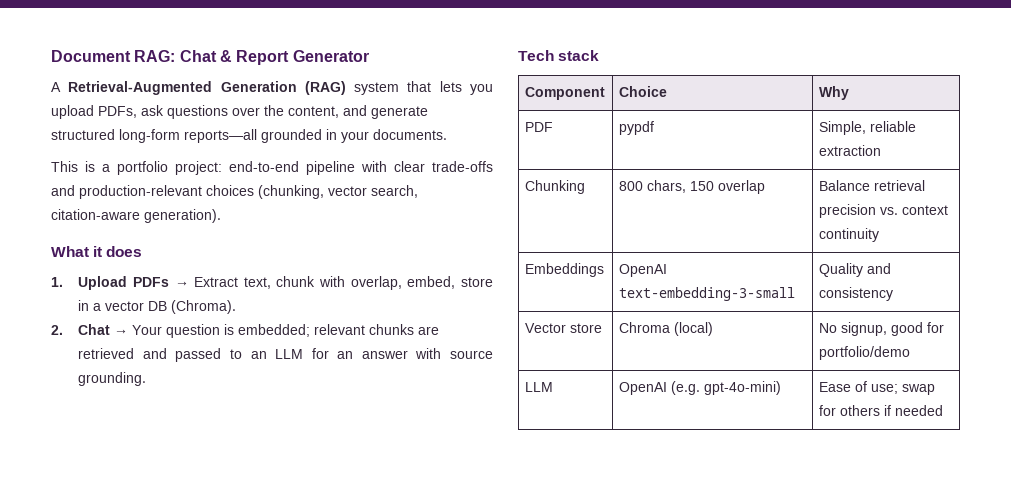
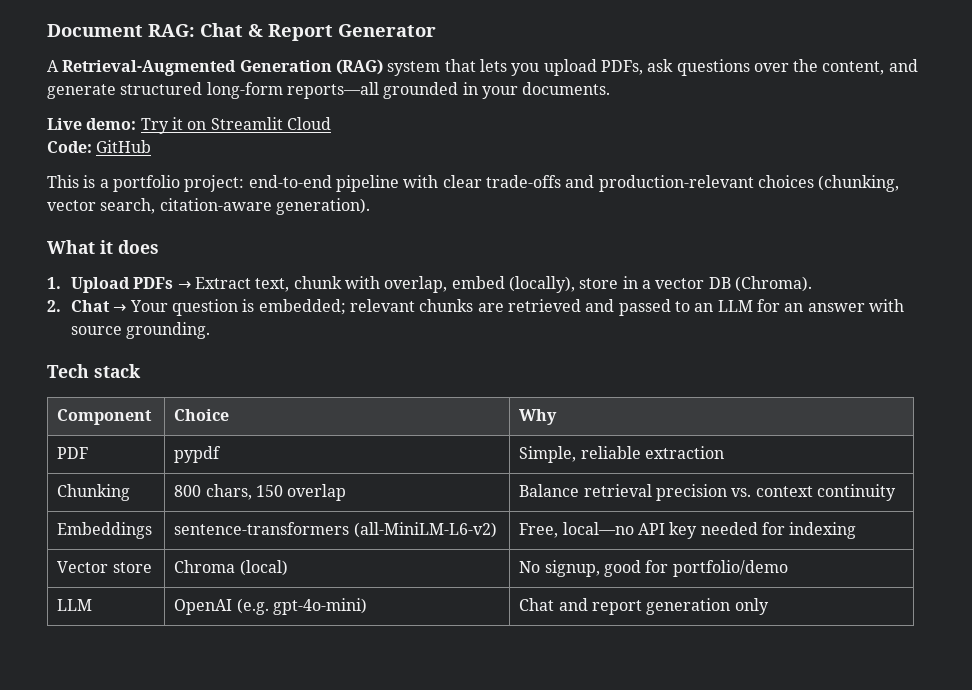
(447, 134) none -> [47,117,331,134] [47,140,152,153] // Live demo: Try it on Streamlit Cloud // Code: GitHub
[407,276,456,289] embed, -> [451,276,575,293] embed (locally),
[618,264,667,277] [618,287,795,301] [818,263,891,277] [818,287,893,301] OpenAI text-embedding-3-small | Quality and consistency -> [174,522,497,538] [519,522,857,539] sentence-transformers (all-MiniLM-L6-v2) | Free, local—no API key needed for indexing
[818,381,935,395] [818,405,943,416] Ease of use; swap for others if needed -> [519,598,769,615] Chat and report generation only

